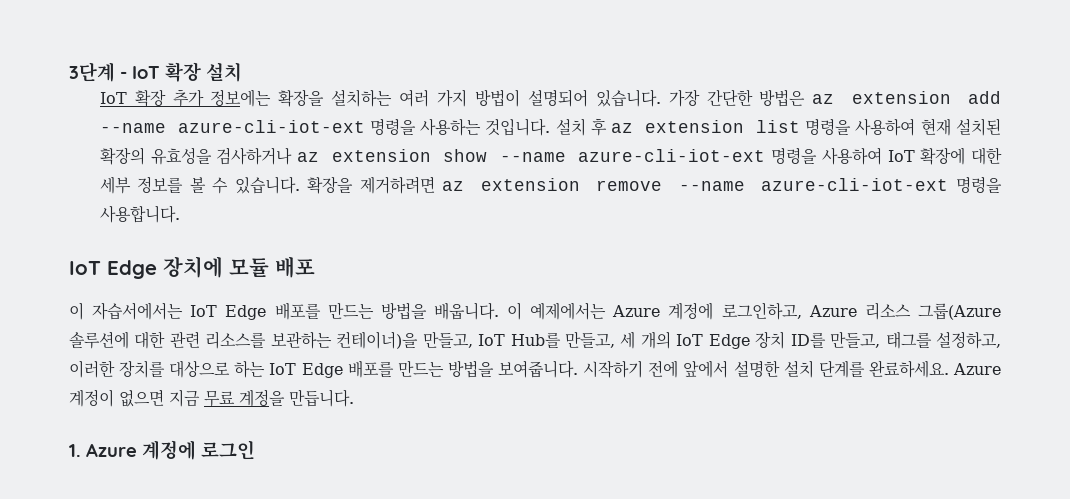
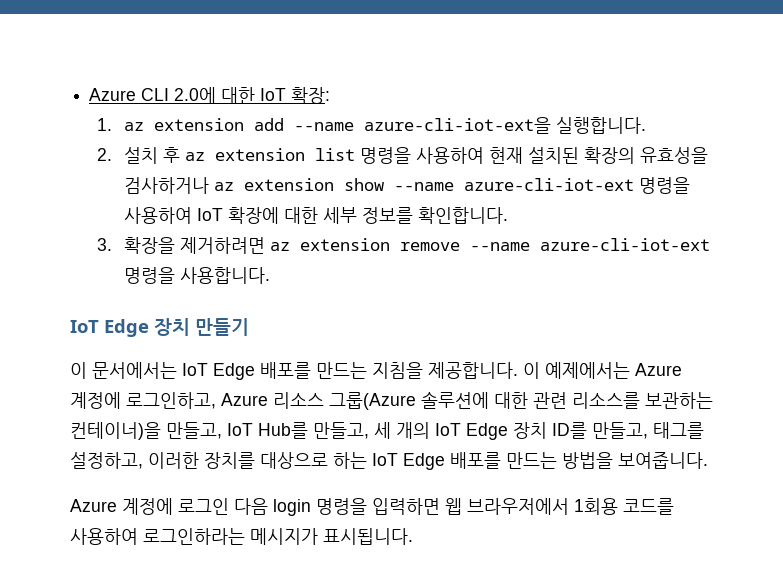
[69,62,242,82] [99,89,1001,107] [99,118,551,136] 3단계 - IoT 확장 설치 // IoT 확장 추가 정보에는 확장을 설치하는 여러 가지 방법이 설명되어 있습니다. 가장 간단한 방법은 az extension add --name azure-cli-iot-ext 명령을 사용하는 것입니다. -> [89,87,331,104] [96,117,646,134] [96,148,112,161] Azure CLI 2.0에 대한 IoT 확장: // 1. az extension add --name azure-cli-iot-ext을 실행합니다. // 2.
[189,176,300,194] 볼 수 있습니다. -> [417,207,508,224] [96,238,112,251] 확인합니다. // 3.
[163,256,315,278] [69,302,499,320] 장치에 모듈 배포 // 이 자습서에서는 IoT Edge 배포를 만드는 방법을 배웁니다. -> [154,318,249,336] [70,362,518,380] 장치 만들기 // 이 문서에서는 IoT Edge 배포를 만드는 지침을 제공합니다.
[583,360,1002,378] [69,389,354,407] [69,440,255,460] 시작하기 전에 앞에서 설명한 설치 단계를 완료하세요. Azure 계정이 없으면 지금 무료 계정을 만듭니다. // 1. Azure 계정에 로그인 -> [70,498,674,516] [70,528,413,545] // Azure 계정에 로그인 다음 login 명령을 입력하면 웹 브라우저에서 1회용 코드를 사용하여 로그인하라는 메시지가 표시됩니다.

